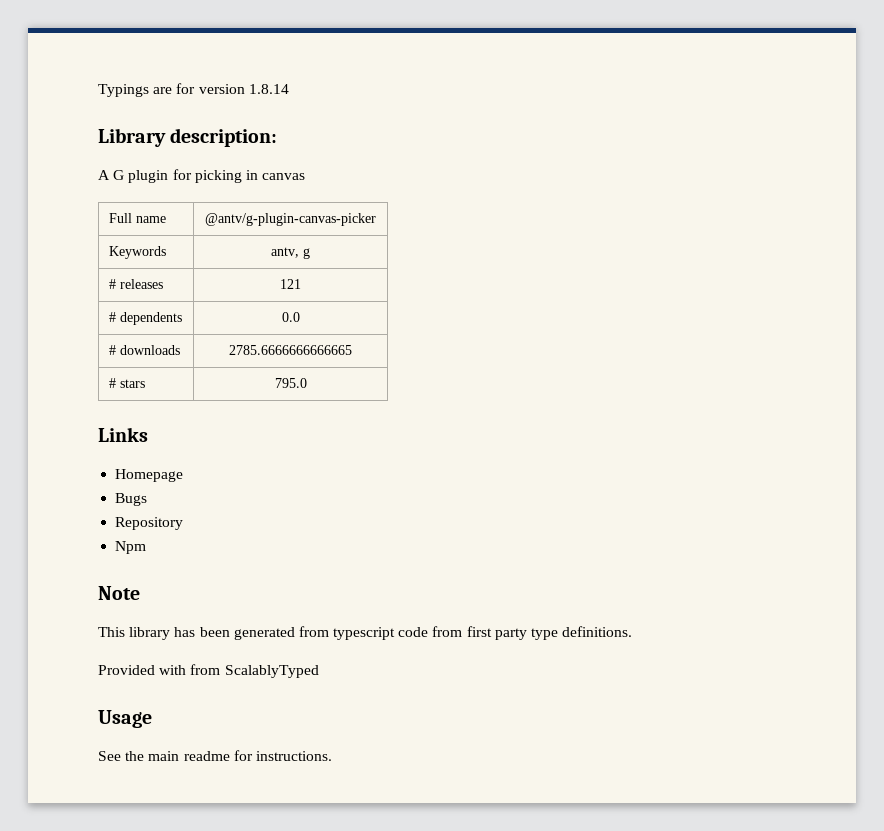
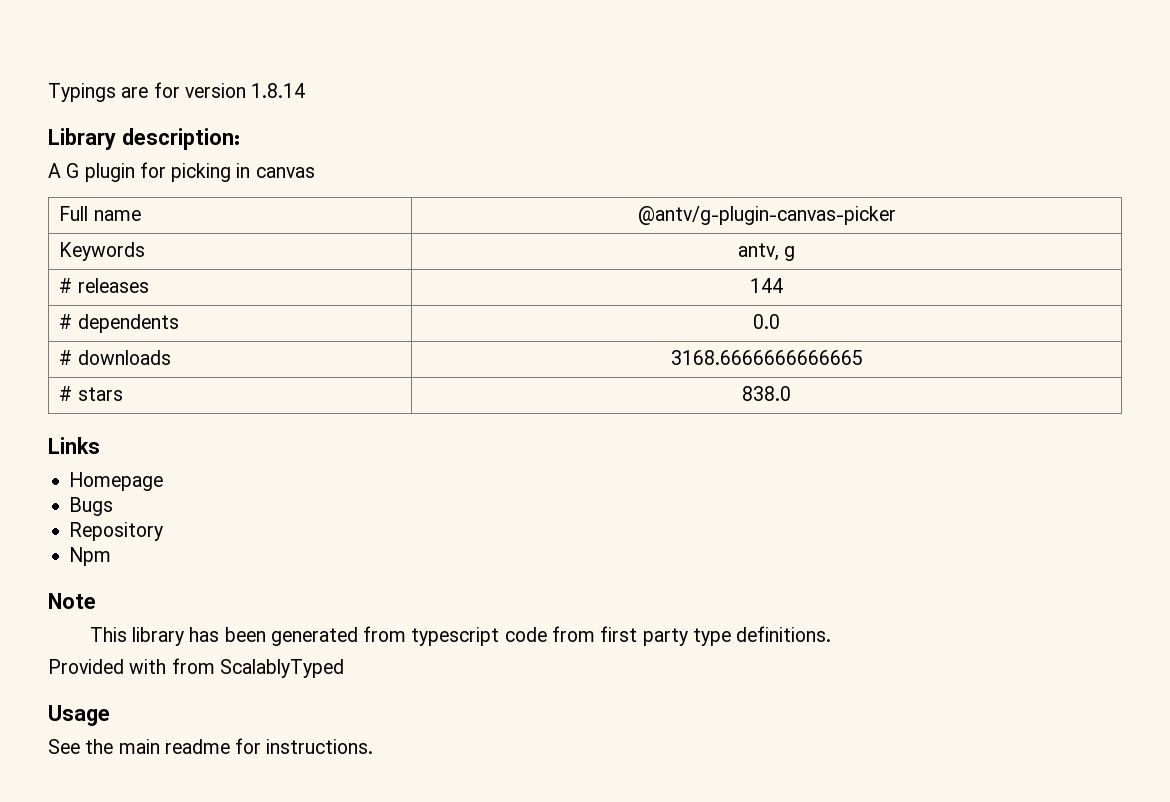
[280,279,301,289] 121 -> [750,278,784,293] 144
[229,345,352,355] 2785.6666666666665 -> [670,350,863,365] 3168.6666666666665
[274,378,307,388] 795.0 -> [742,386,792,401] 838.0

